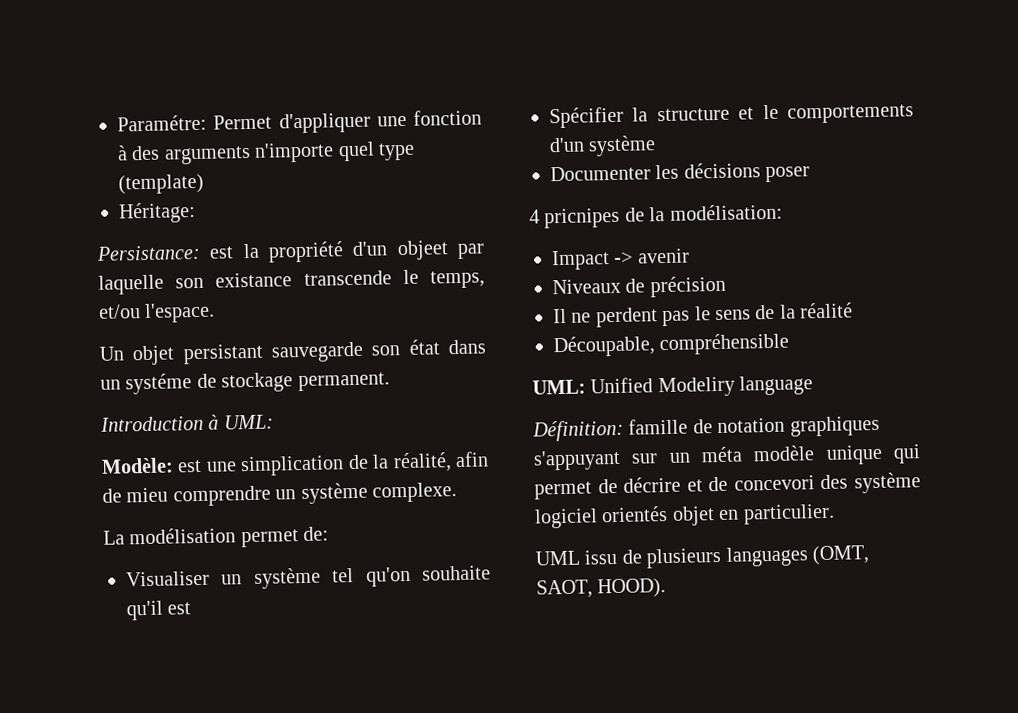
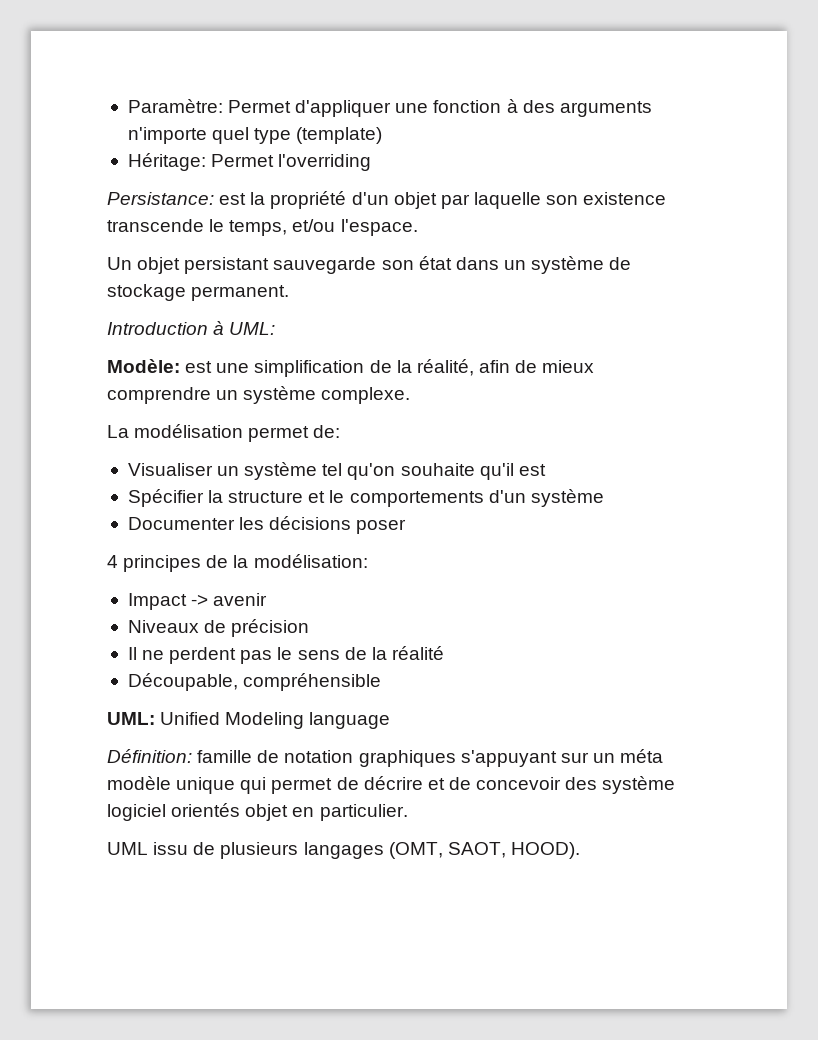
[117,114,207,132] Paramétre: -> [127,99,223,113] Paramètre:
(196, 212) none -> [211,154,372,171] Permet l'overriding
[396,240,449,261] objeet -> [393,192,437,209] objet
[215,272,293,288] existance -> [583,192,667,205] existence
[125,373,193,395] systéme -> [531,256,605,274] système
[240,455,345,477] simplication -> [254,360,365,377] simplification
[126,487,169,503] mieu -> [542,360,595,373] mieux
[544,207,621,229] pricnipes -> [123,555,202,572] principes
[657,376,735,398] Modeliry -> [225,712,305,729] Modeling
[733,475,815,491] concevori -> [476,777,562,790] concevoir
[725,546,809,567] languages -> [303,842,384,859] langages

